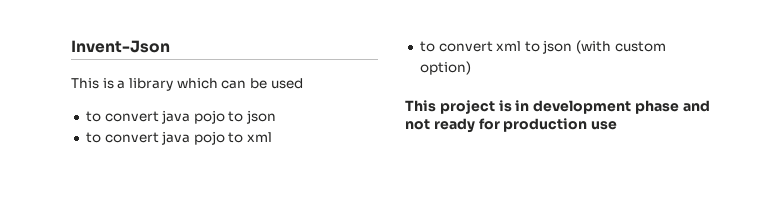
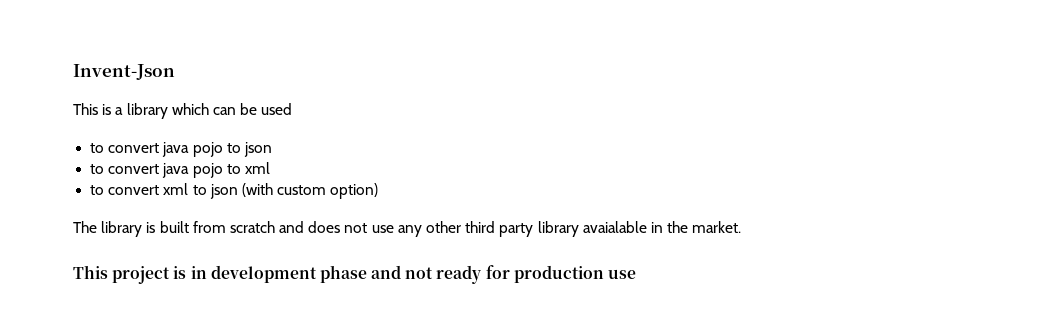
(471, 68) none -> [73,221,742,237] // The library is built from scratch and does not use any other third party library avaialable in the market.

